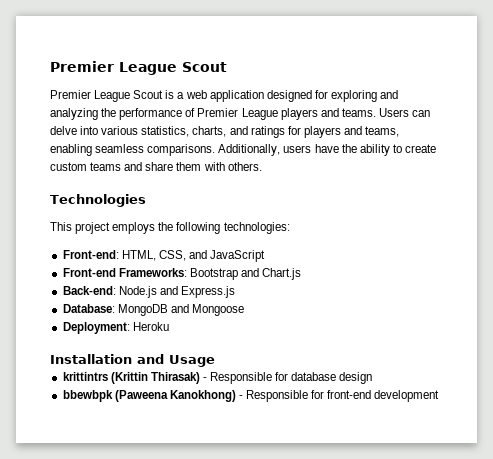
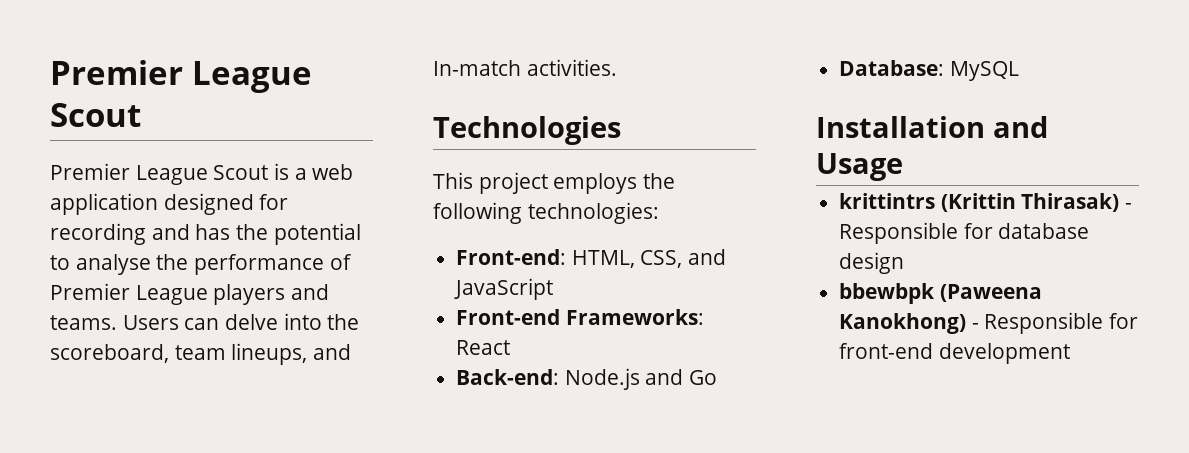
[330,90,399,102] [50,108,98,120] exploring and analyzing -> [50,223,361,245] [50,254,151,275] recording and has the potential to analyse
[101,126,400,138] [50,144,436,156] [50,162,262,171] various statistics, charts, and ratings for players and teams, enabling seamless comparisons. Additionally, users have the ability to create custom teams and share them with others. -> [327,314,360,330] [50,343,352,365] [433,59,617,76] the scoreboard, team lineups, and In-match activities.
[189,268,302,280] Bootstrap and Chart.js -> [456,340,511,355] React
[180,286,235,298] Express.js -> [689,370,718,385] Go
[117,304,244,316] [62,322,169,334] MongoDB and Mongoose // Deployment: Heroku -> [949,61,1019,81] MySQL

